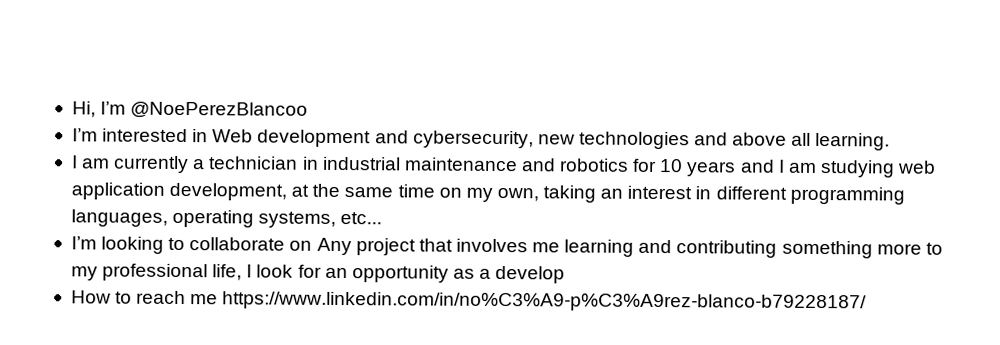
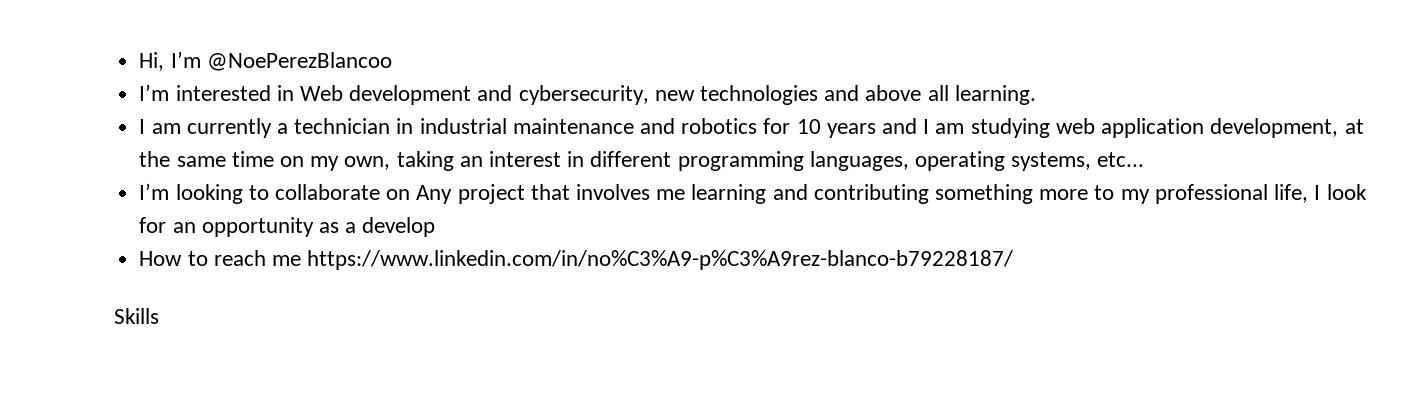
(868, 302) none -> [114,308,159,324] // Skills

